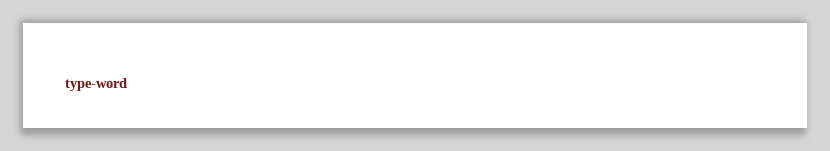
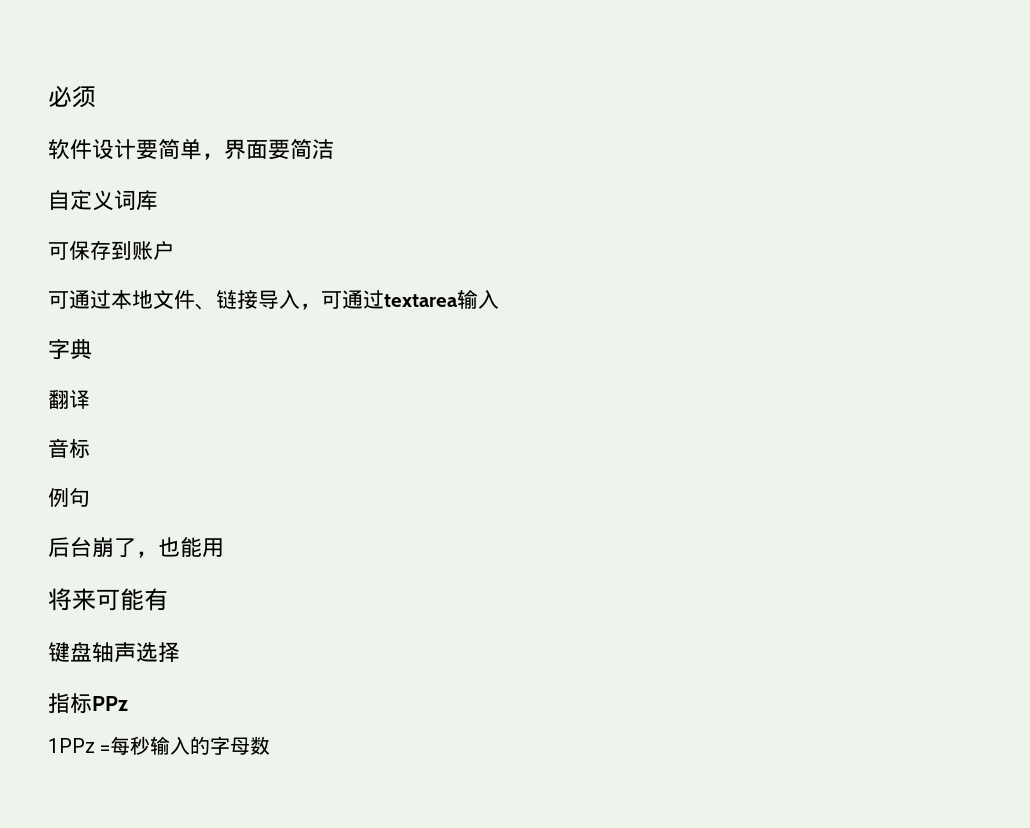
[65,78,127,91] type-word -> [48,85,96,108] [48,139,334,160] [48,190,158,211] [48,240,174,260] [48,289,499,310] [48,339,92,360] [48,390,90,409] [48,438,90,458] [48,487,90,508] [48,537,224,558] [48,588,168,611] [48,642,180,663] [48,693,128,714] [48,736,271,755] 必须 // 软件设计要简单，界面要简洁 // 自定义词库 // 可保存到账户 // 可通过本地文件、链接导入，可通过textarea输入 // 字典 // 翻译 // 音标 // 例句 // 后台崩了，也能用 // 将来可能有 // 键盘轴声选择 // 指标PPz // 1PPz =每秒输入的字母数

